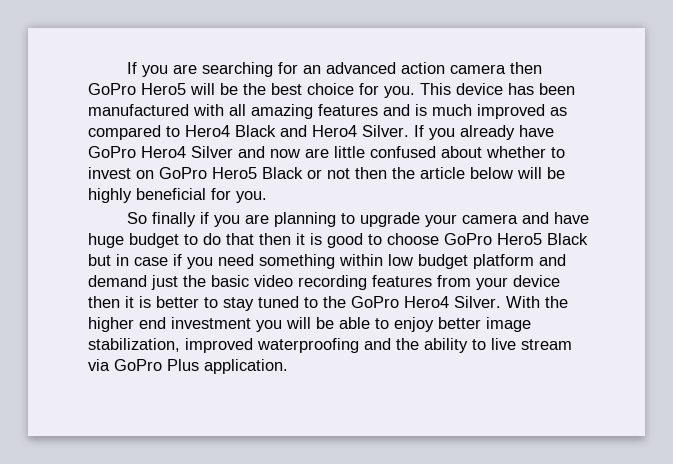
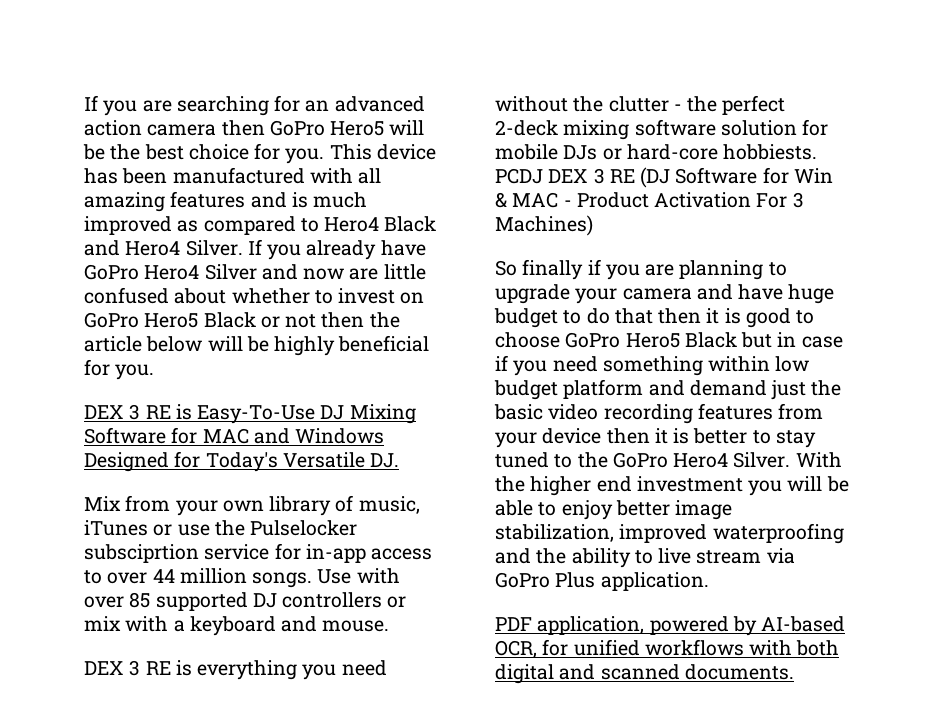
(267, 197) none -> [84,404,416,424] [84,427,385,444] [84,451,400,472] [84,495,420,516] [84,520,358,536] [84,543,433,563] [84,568,400,588] [84,592,407,611] [84,616,390,636] [84,660,387,680] [495,95,786,115] [495,119,829,140] [495,144,818,160] [495,167,833,188] [495,192,804,208] [495,215,593,236] // DEX 3 RE is Easy-To-Use DJ Mixing Software for MAC and Windows Designed for Today's Versatile DJ. // Mix from your own library of music, iTunes or use the Pulselocker subsciprtion service for in-app access to over 44 million songs. Use with over 85 supported DJ controllers or mix with a keyboard and mouse. // DEX 3 RE is everything you need without the clutter - the perfect 2-deck mixing software solution for mobile DJs or hard-core hobbiests. PCDJ DEX 3 RE (DJ Software for Win & MAC - Product Activation For 3 Machines)
(288, 366) none -> [495,616,846,636] [495,639,840,658] [495,664,794,684] // PDF application, powered by AI-based OCR, for unified workflows with both digital and scanned documents.

